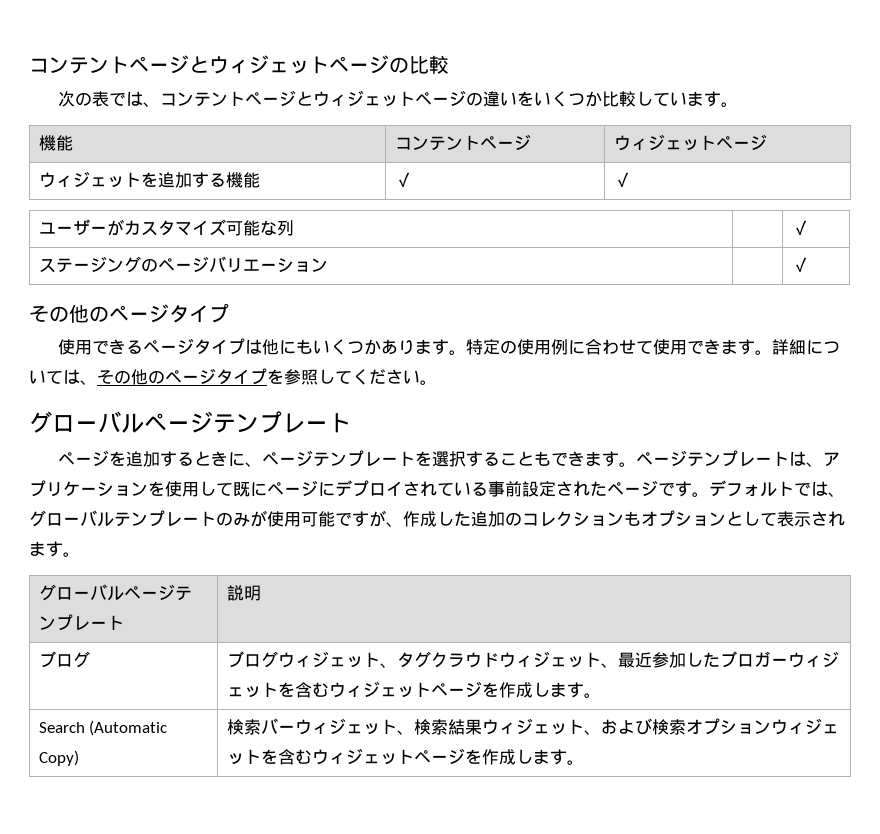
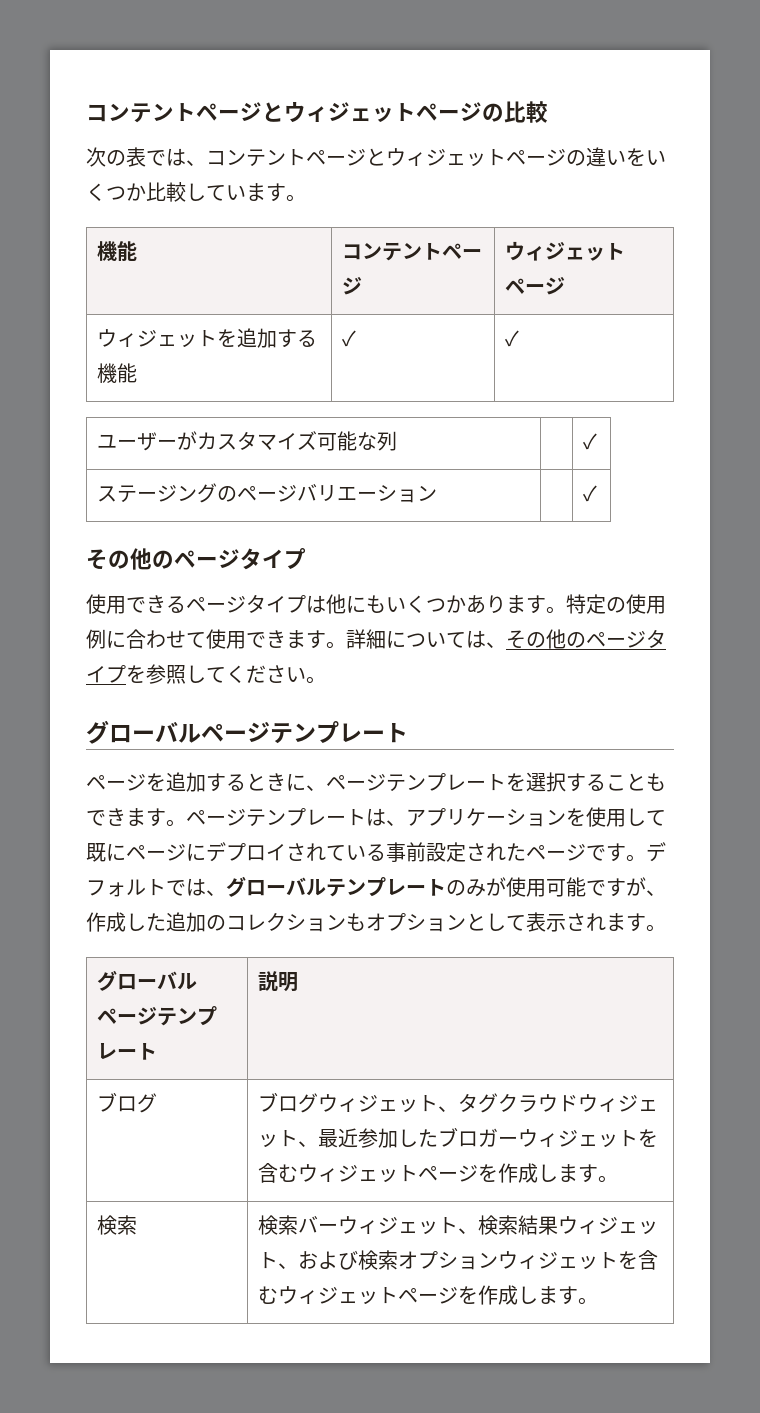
[38,720,168,736] [38,750,79,766] Search (Automatic Copy) -> [97,1215,138,1235] 検索

